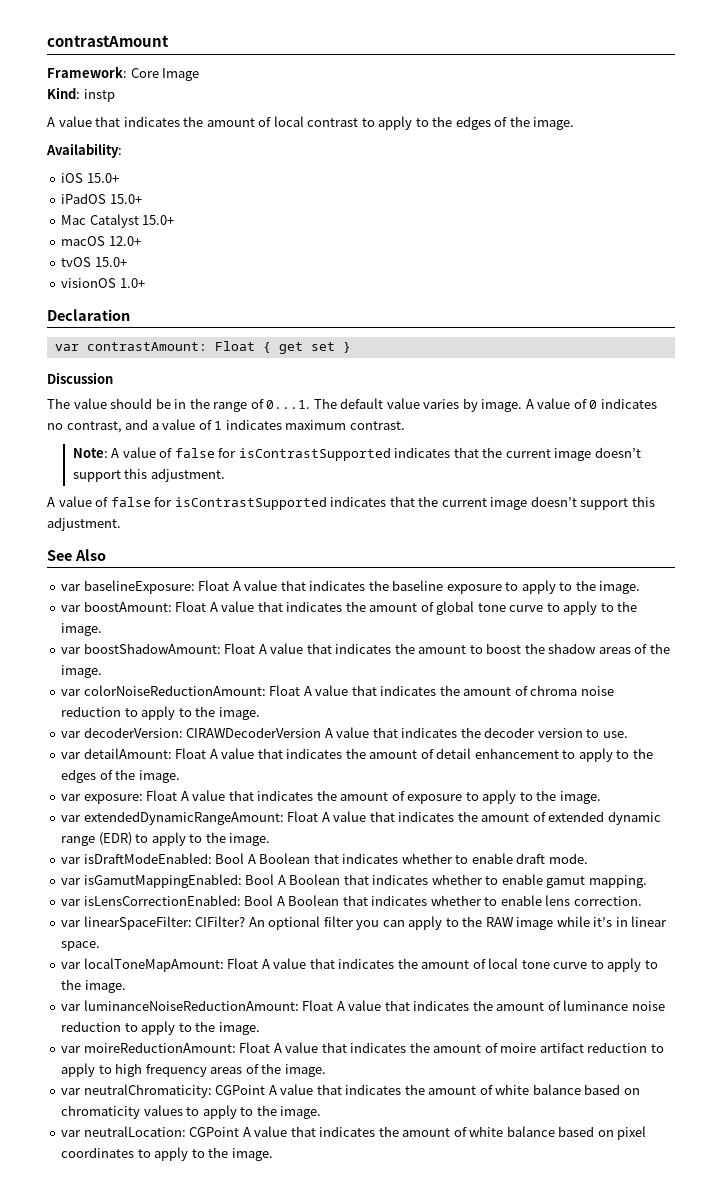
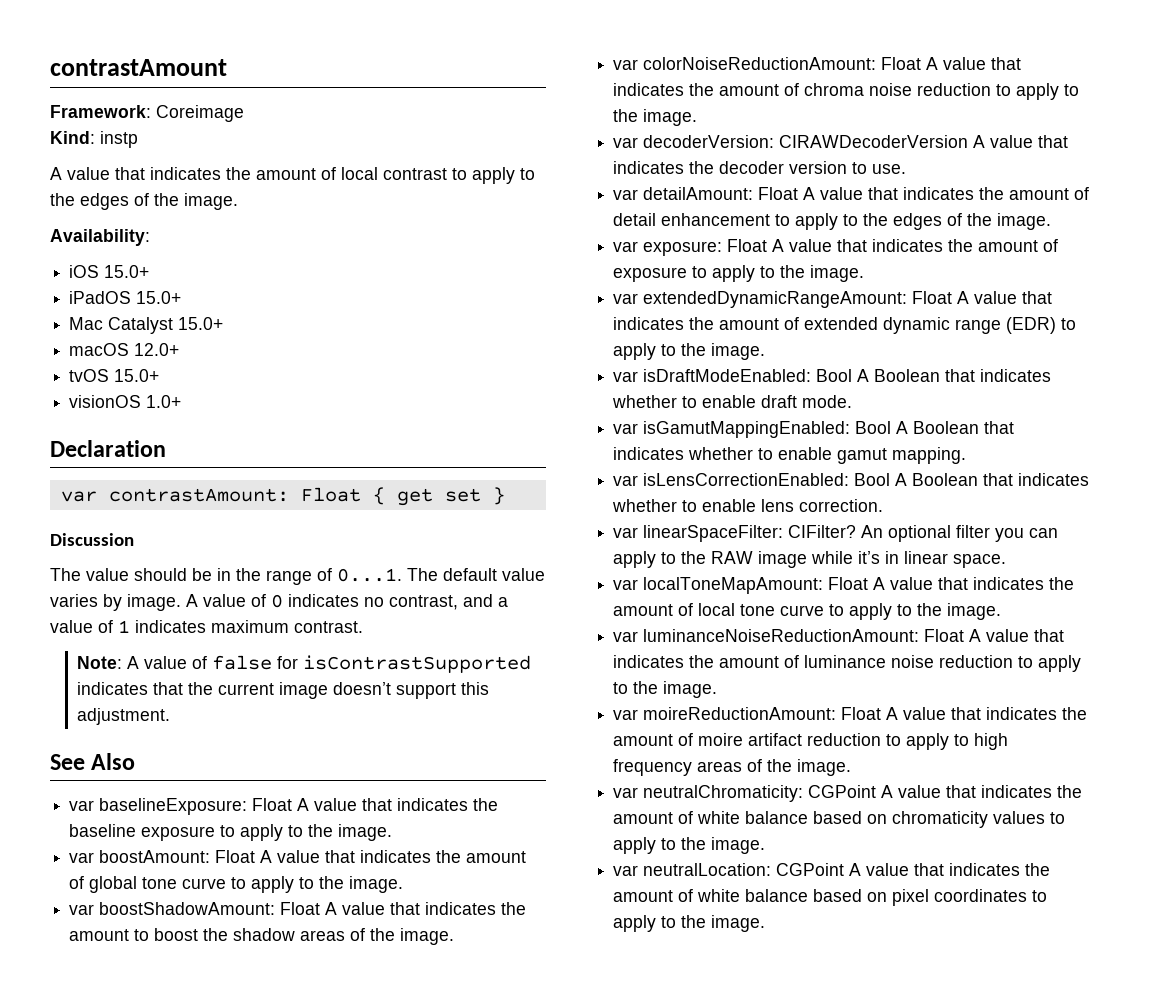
[130,68,200,81] Core Image -> [156,105,244,122] Coreimage
[47,496,655,510] [47,517,121,531] // A value of false for isContrastSupported indicates that the current image doesn’t support this adjustment. -> (171, 716) none

